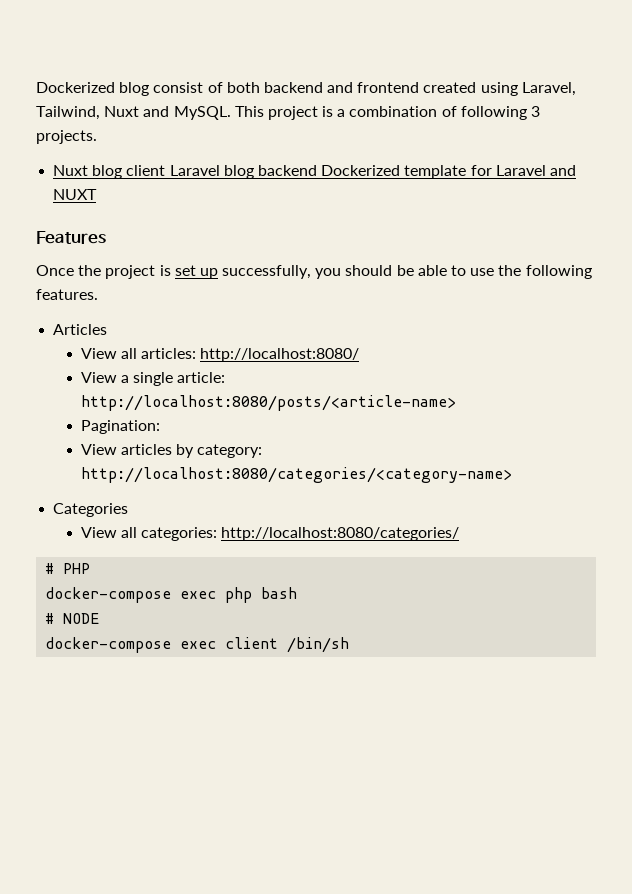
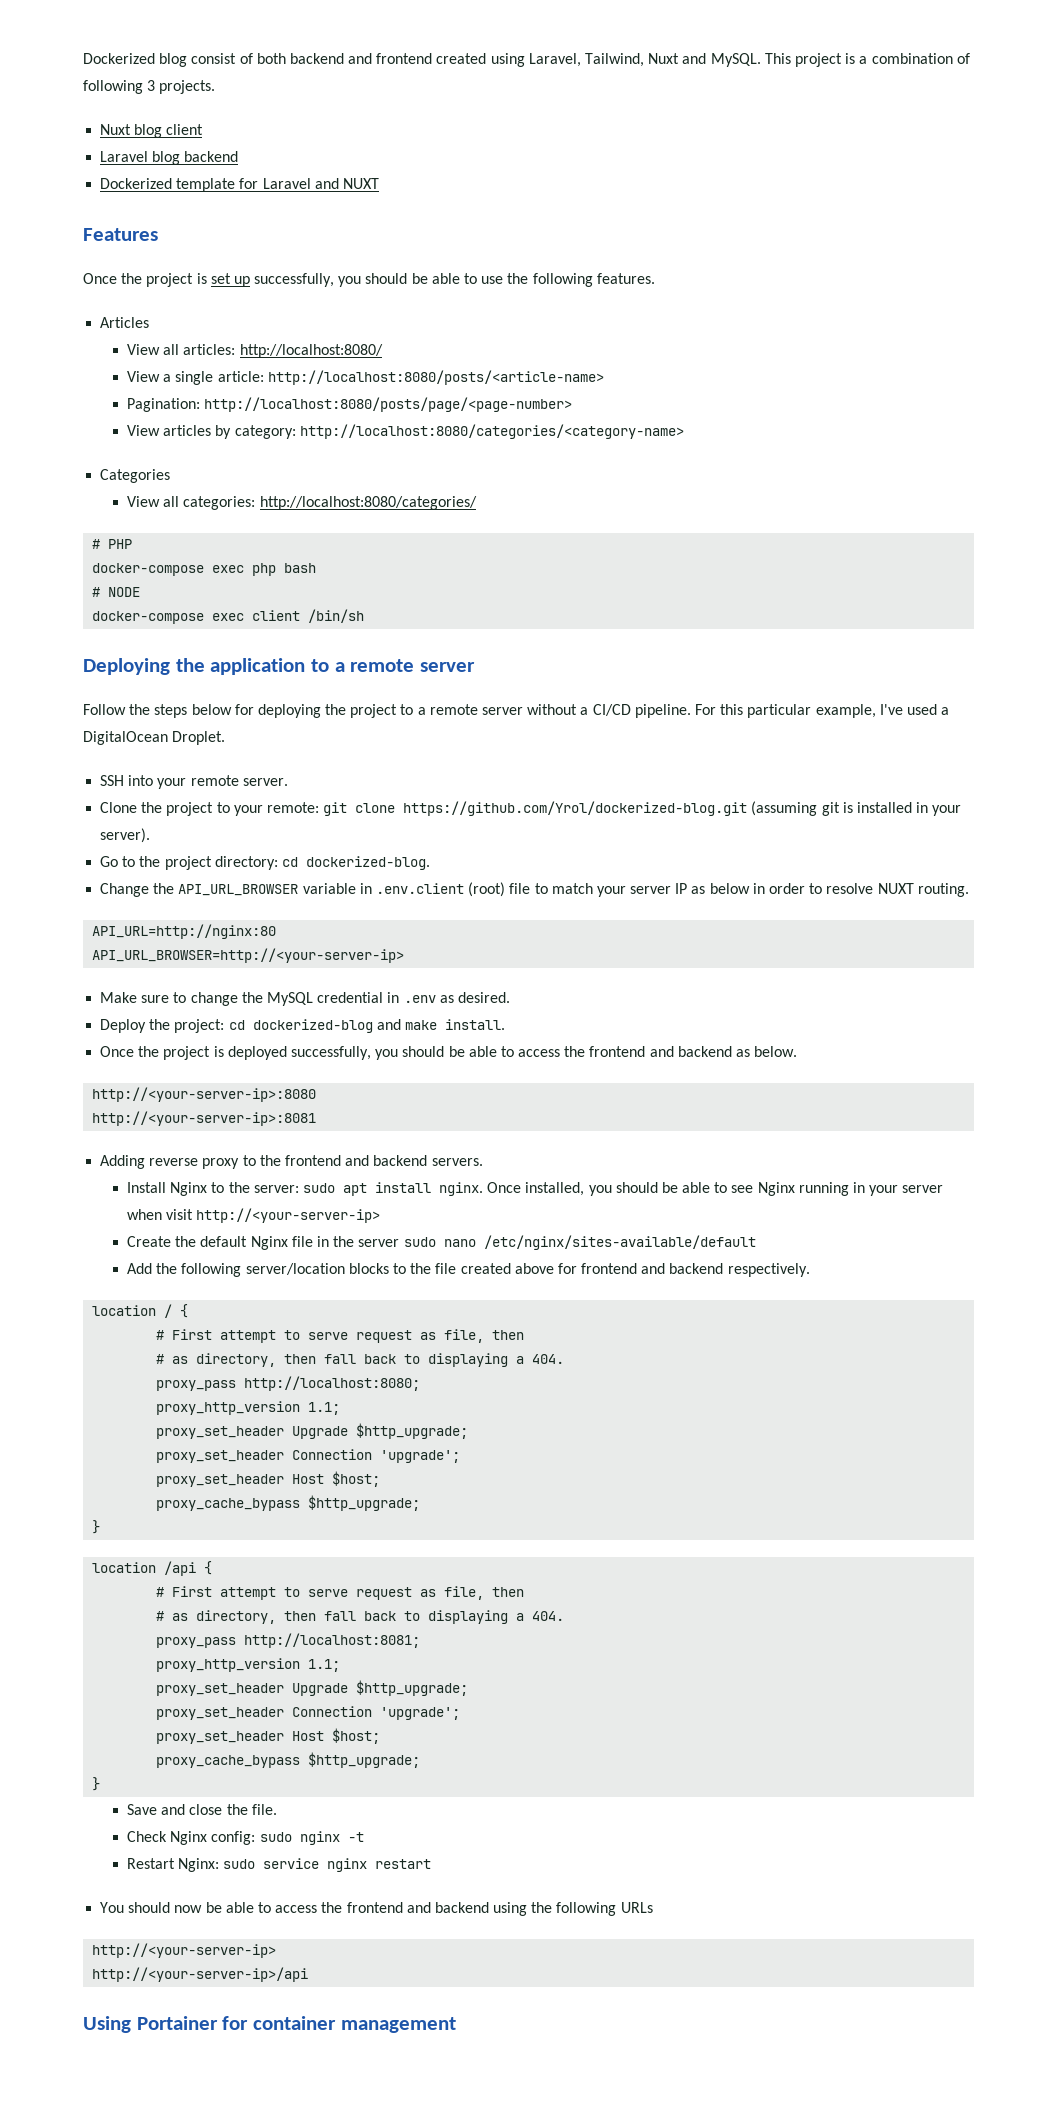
(166, 170) none -> (204, 129) //
(317, 170) none -> (239, 156) //
(160, 427) none -> [204,397,573,412] http://localhost:8080/posts/page/<page-number>
(350, 645) none -> [83,658,476,675] [83,704,950,718] [83,731,226,745] [100,775,288,789] [100,801,962,816] [100,828,151,843] [100,856,430,870] [100,882,969,897] [92,924,277,939] [92,948,405,963] [100,992,510,1006] [100,1019,505,1033] [100,1046,798,1060] [92,1087,317,1102] [92,1111,317,1126] [100,1155,483,1169] [127,1182,944,1196] [127,1208,381,1223] [127,1235,756,1250] [127,1263,810,1277] [92,1304,189,1318] [156,1329,525,1343] [156,1353,565,1367] [156,1376,421,1391] [156,1401,341,1415] [156,1423,469,1439] [156,1449,461,1463] [156,1471,381,1487] [156,1495,421,1511] [92,1520,101,1534] [92,1561,213,1576] [156,1586,525,1600] [156,1610,565,1624] [156,1633,421,1648] [156,1658,341,1672] [156,1680,469,1696] [156,1706,461,1720] [156,1728,381,1744] [156,1752,421,1768] [92,1777,101,1791] [127,1804,277,1815] [127,1831,364,1845] [127,1858,432,1872] [100,1902,653,1916] [92,1943,277,1958] [92,1967,309,1982] [83,2016,456,2033] // Deploying the application to a remote server // Follow the steps below for deploying the project to a remote server without a CI/CD pipeline. For this particular example, I've used a DigitalOcean Droplet. // SSH into your remote server. // Clone the project to your remote: git clone https://github.com/Yrol/dockerized-blog.git (assuming git is installed in your server). // Go to the project directory: cd dockerized-blog. // Change the API_URL_BROWSER variable in .env.client (root) file to match your server IP as below in order to resolve NUXT routing. // API_URL=http://nginx:80 // API_URL_BROWSER=http://<your-server-ip> // Make sure to change the MySQL credential in .env as desired. // Deploy the project: cd dockerized-blog and make install. // Once the project is deployed successfully, you should be able to access the frontend and backend as below. // http://<your-server-ip>:8080 // http://<your-server-ip>:8081 // Adding reverse proxy to the frontend and backend servers. // Install Nginx to the server: sudo apt install nginx. Once installed, you should be able to see Nginx running in your server when visit http://<your-server-ip> // Create the default Nginx file in the server sudo nano /etc/nginx/sites-available/default // Add the following server/location blocks to the file created above for frontend and backend respectively. // location / { // # First attempt to serve request as file, then // # as directory, then fall back to displaying a 404. // proxy_pass http://localhost:8080; // proxy_http_version 1.1; // proxy_set_header Upgrade $http_upgrade; // proxy_set_header Connection 'upgrade'; // proxy_set_header Host $host; // proxy_cache_bypass $http_upgrade; // } // location /api { // # First attempt to serve request as file, then // # as directory, then fall back to displaying a 404. // proxy_pass http://localhost:8081; // proxy_http_version 1.1; // proxy_set_header Upgrade $http_upgrade; // proxy_set_header Connection 'upgrade'; // proxy_set_header Host $host; // proxy_cache_bypass $http_upgrade; // } // Save and close the file. // Check Nginx config: sudo nginx -t // Restart Nginx: sudo service nginx restart // You should now be able to access the frontend and backend using the following URLs // http://<your-server-ip> // http://<your-server-ip>/api // Using Portainer for container management

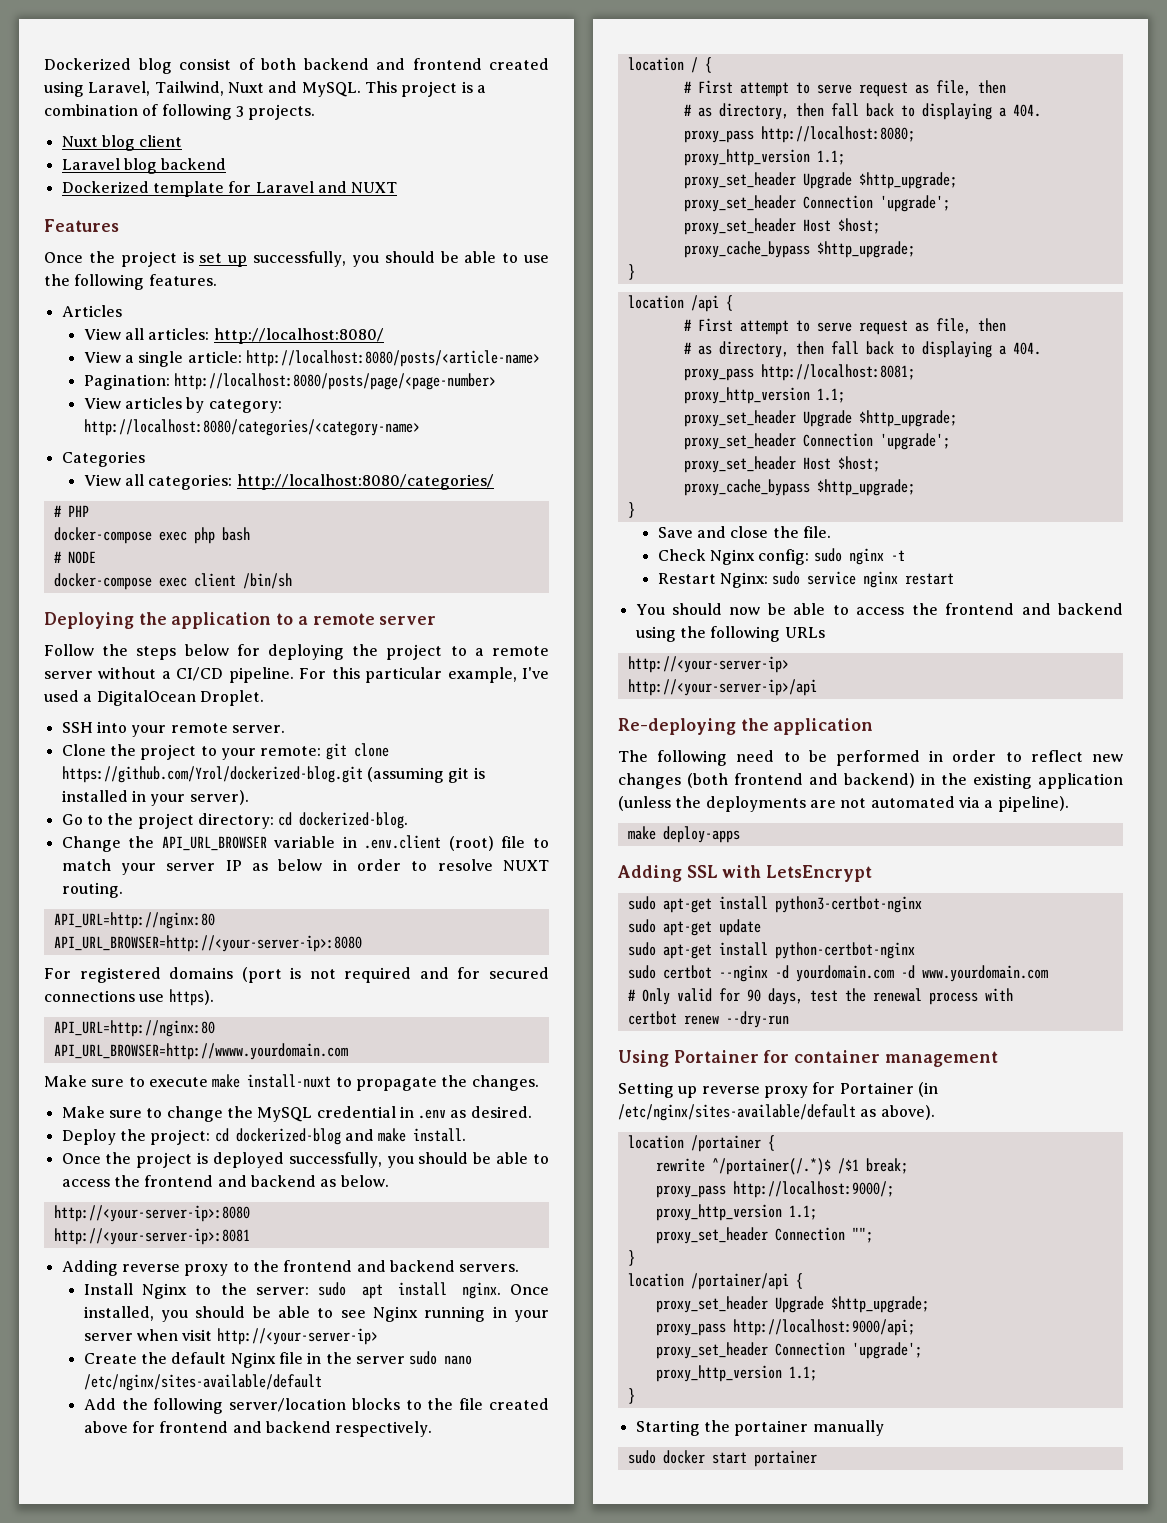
[92,948,405,963] API_URL_BROWSER=http://<your-server-ip> -> [53,935,362,952] [44,967,549,983] [44,989,214,1006] [53,1020,215,1037] [53,1043,348,1060] [44,1074,539,1091] API_URL_BROWSER=http://<your-server-ip>:8080 // For registered domains (port is not required and for secured connections use https). // API_URL=http://nginx:80 // API_URL_BROWSER=http://wwww.yourdomain.com // Make sure to execute make install-nuxt to propagate the changes.
(309, 1974) none -> [618,718,874,735] [618,750,1123,766] [618,773,1123,789] [618,796,1069,812] [627,826,740,843] [617,865,873,882] [627,896,922,913] [627,919,761,936] [627,942,915,959] [627,965,1048,982] [627,988,1013,1005] [627,1011,789,1028] // Re-deploying the application // The following need to be performed in order to reflect new changes (both frontend and backend) in the existing application (unless the deployments are not automated via a pipeline). // make deploy-apps // Adding SSL with LetsEncrypt // sudo apt-get install python3-certbot-nginx // sudo apt-get update // sudo apt-get install python-certbot-nginx // sudo certbot --nginx -d yourdomain.com -d www.yourdomain.com // # Only valid for 90 days, test the renewal process with // certbot renew --dry-run
(456, 2025) none -> [618,1082,938,1098] [618,1104,935,1121] [627,1135,775,1152] [655,1158,908,1175] [655,1181,894,1198] [655,1204,817,1221] [655,1227,873,1244] [627,1250,635,1266] [627,1273,803,1290] [655,1296,929,1313] [655,1319,915,1336] [655,1342,922,1359] [655,1365,817,1382] [627,1388,635,1404] [635,1420,884,1436] [627,1450,817,1467] // Setting up reverse proxy for Portainer (in /etc/nginx/sites-available/default as above). // location /portainer { // rewrite ^/portainer(/.*)$ /$1 break; // proxy_pass http://localhost:9000/; // proxy_http_version 1.1; // proxy_set_header Connection ""; // } // location /portainer/api { // proxy_set_header Upgrade $http_upgrade; // proxy_pass http://localhost:9000/api; // proxy_set_header Connection 'upgrade'; // proxy_http_version 1.1; // } // Starting the portainer manually // sudo docker start portainer

